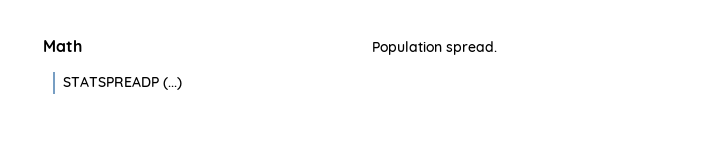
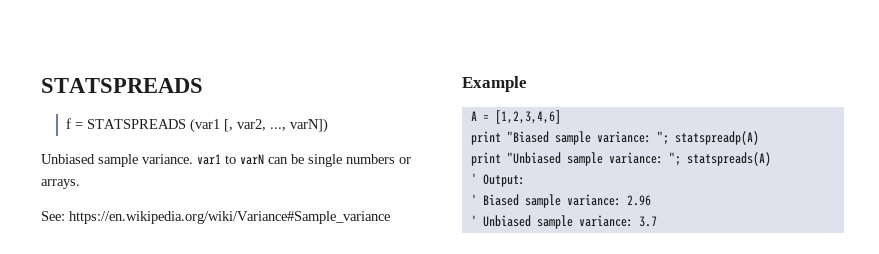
[43,40,82,52] [62,76,182,90] [372,41,497,55] Math // STATSPREADP (...) // Population spread. -> [41,78,203,93] [66,118,329,133] [41,154,411,167] [41,179,80,189] [41,211,390,224] [462,76,527,92] [470,110,561,124] [470,131,759,145] [470,152,771,166] [470,173,525,187] [470,194,651,208] [470,215,657,229] STATSPREADS // f = STATSPREADS (var1 [, var2, ..., varN]) // Unbiased sample variance. var1 to varN can be single numbers or arrays. // See: https://en.wikipedia.org/wiki/Variance#Sample_variance // Example // A = [1,2,3,4,6] // print "Biased sample variance: "; statspreadp(A) // print "Unbiased sample variance: "; statspreads(A) // ' Output: // ' Biased sample variance: 2.96 // ' Unbiased sample variance: 3.7

